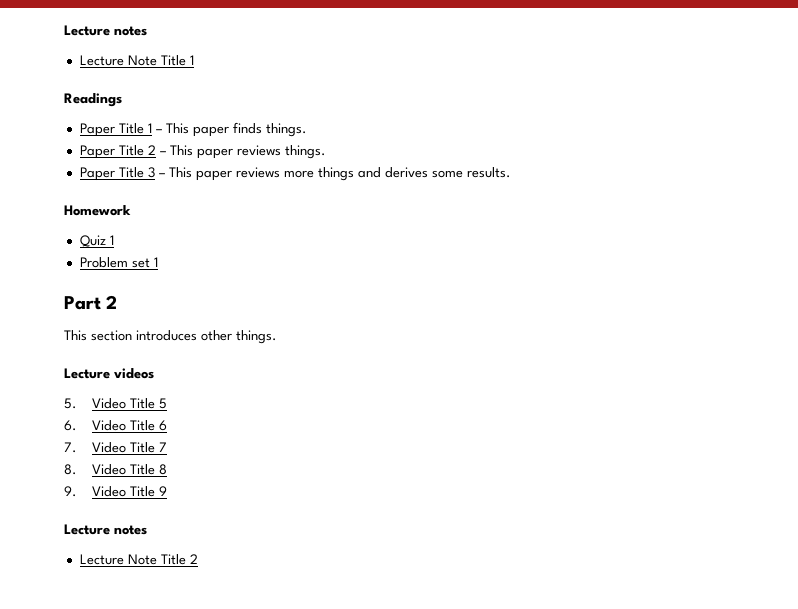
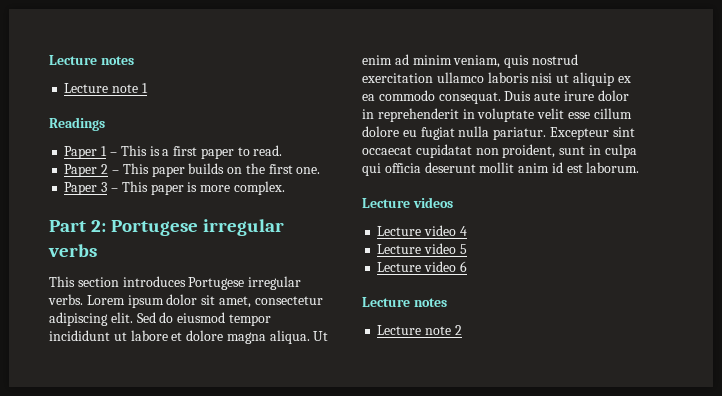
[64,25,147,36] [79,55,186,66] Lecture notes // Lecture Note Title -> [49,55,134,65] [64,83,139,93] Lecture notes // Lecture note
[118,123,144,134] Title -> (98, 152) none
[192,122,307,137] [79,145,144,159] paper finds things. // Paper Title -> [149,145,283,159] [64,164,98,177] is a first paper to read. // Paper
[236,145,326,159] [79,167,144,181] reviews things. // Paper Title -> [188,163,321,174] [64,182,98,195] builds on the first one. // Paper
[235,167,511,181] [64,205,131,216] [79,235,114,247] [79,257,158,268] [64,295,118,310] [64,330,277,344] [64,368,154,379] [64,398,168,409] [64,420,168,431] [64,442,168,453] [64,464,168,475] [64,486,168,497] [64,524,147,535] [79,554,186,565] reviews more things and derives some results. // Homework // Quiz 1 // Problem set 1 // Part 2 // This section introduces other things. // Lecture videos // 5. Video Title 5 // 6. Video Title 6 // 7. Video Title 7 // 8. Video Title 8 // 9. Video Title 9 // Lecture notes // Lecture Note Title -> [187,181,285,195] [49,219,285,236] [48,244,97,257] [49,276,302,290] [48,294,323,308] [49,312,271,326] [49,330,329,344] [362,54,578,68] [362,72,631,86] [362,90,629,104] [362,108,632,122] [362,126,635,140] [362,144,637,158] [362,162,640,176] [362,197,453,208] [377,225,467,236] [377,243,467,254] [377,261,467,272] [362,297,447,307] [377,325,452,335] is more complex. // Part 2: Portugese irregular verbs // This section introduces Portugese irregular verbs. Lorem ipsum dolor sit amet, consectetur adipiscing elit. Sed do eiusmod tempor incididunt ut labore et dolore magna aliqua. Ut enim ad minim veniam, quis nostrud exercitation ullamco laboris nisi ut aliquip ex ea commodo consequat. Duis aute irure dolor in reprehenderit in voluptate velit esse cillum dolore eu fugiat nulla pariatur. Excepteur sint occaecat cupidatat non proident, sunt in culpa qui officia deserunt mollit anim id est laborum. // Lecture videos // Lecture video 4 // Lecture video 5 // Lecture video 6 // Lecture notes // Lecture note

